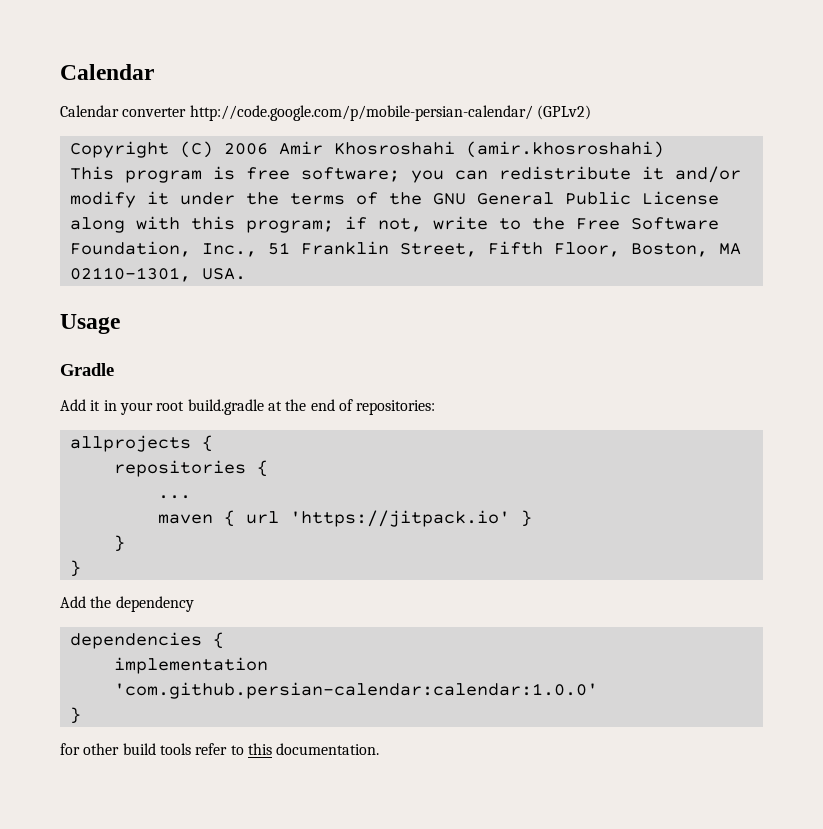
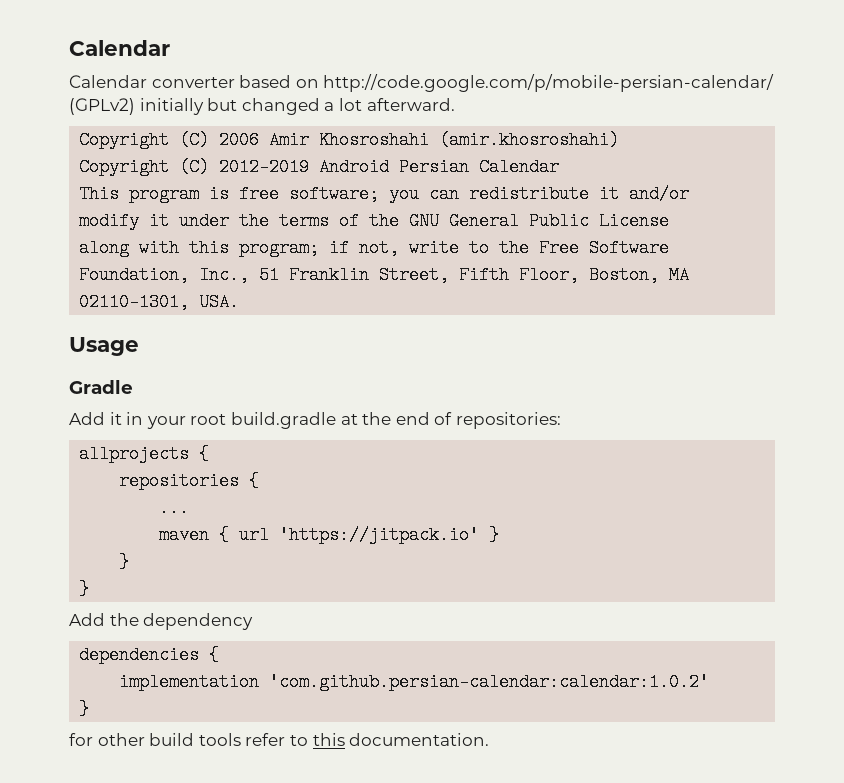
(187, 112) none -> [239,75,319,88] based on
(591, 112) none -> [139,98,455,115] initially but changed a lot afterward.
(664, 149) none -> [79,158,560,176] // Copyright (C) 2012-2019 Android Persian Calendar
[113,682,598,699] 'com.github.persian-calendar:calendar:1.0.0' -> [269,673,710,691] 'com.github.persian-calendar:calendar:1.0.2'

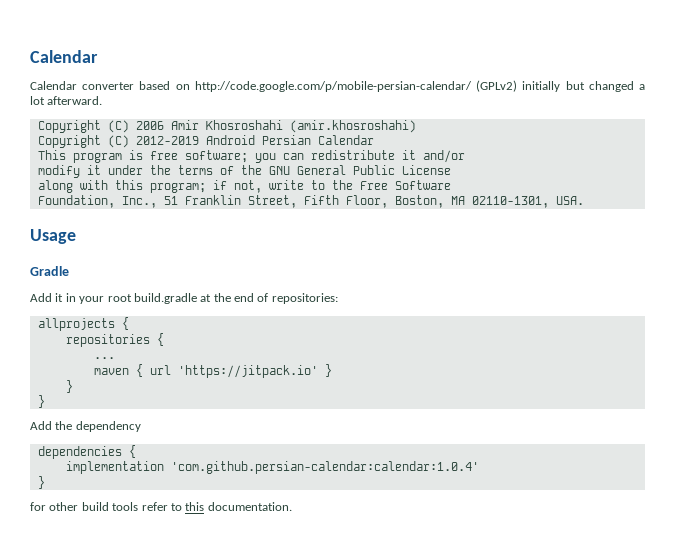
[269,673,710,691] 'com.github.persian-calendar:calendar:1.0.2' -> [170,461,479,474] 'com.github.persian-calendar:calendar:1.0.4'

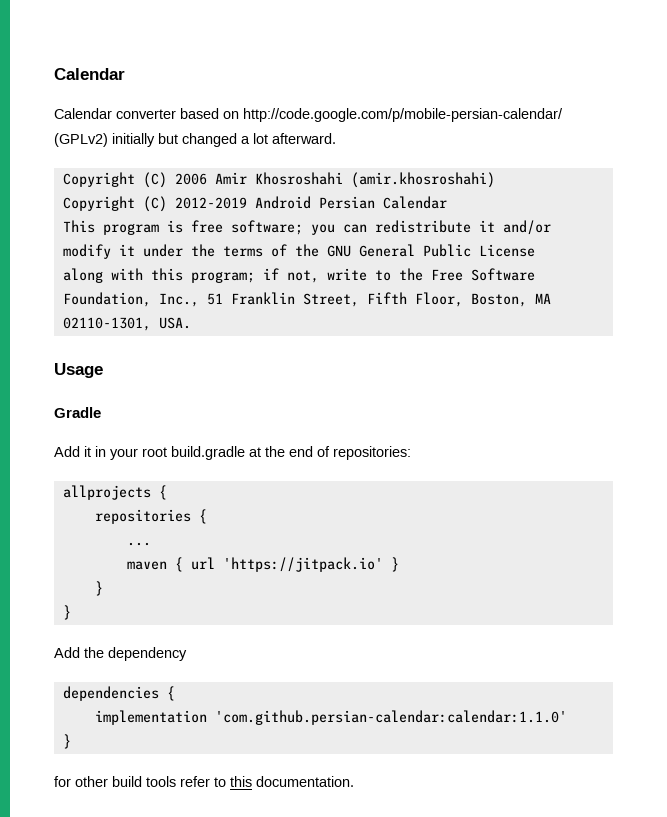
[170,461,479,474] 'com.github.persian-calendar:calendar:1.0.4' -> [214,710,567,725] 'com.github.persian-calendar:calendar:1.1.0'

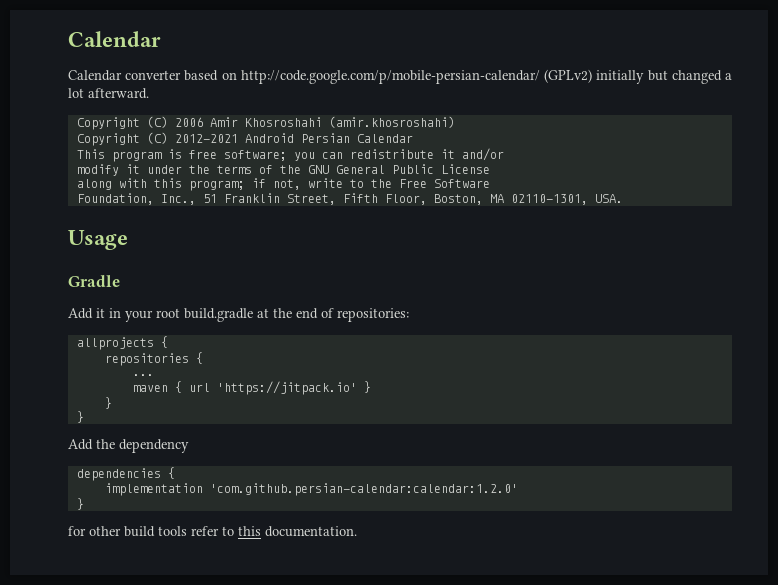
[174,197,247,209] 2012-2019 -> [174,134,238,143] 2012-2021
[214,710,567,725] 'com.github.persian-calendar:calendar:1.1.0' -> [209,483,518,496] 'com.github.persian-calendar:calendar:1.2.0'

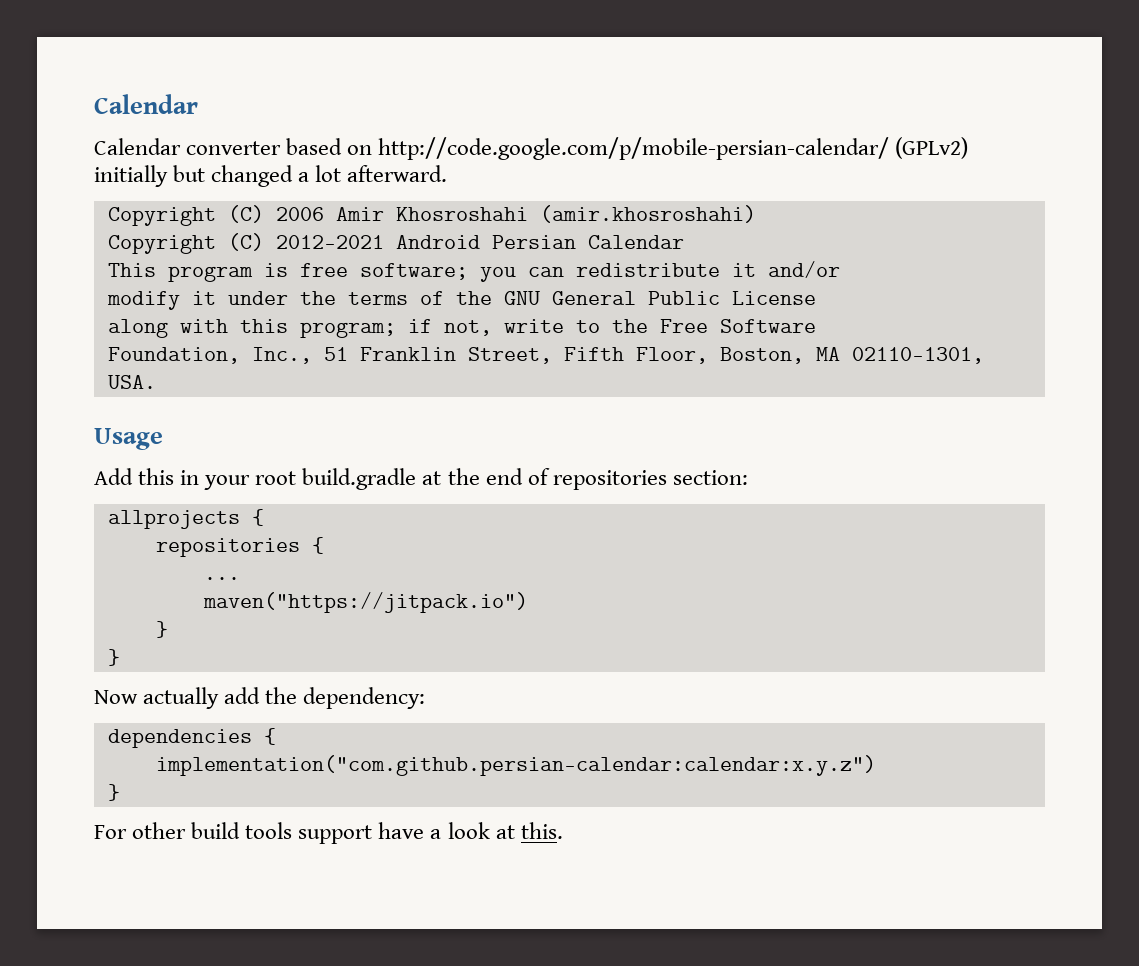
[68,275,120,287] [68,308,105,319] // Gradle // Add it -> [94,468,175,485] // Add this
[337,308,409,322] repositories: -> [552,470,748,490] repositories section:
[132,381,371,395] [104,397,112,409] [76,411,84,423] [68,439,189,453] maven { url 'https://jitpack.io' } // } // } // Add the dependency -> [202,592,528,613] [155,621,168,638] [107,649,120,666] [94,687,426,709] maven("https://jitpack.io") // } // } // Now actually add the dependency:
[104,483,518,496] [76,498,84,510] [68,526,86,536] implementation 'com.github.persian-calendar:calendar:1.2.0' // } // for -> [155,755,876,776] [107,784,120,801] [94,825,127,839] implementation("com.github.persian-calendar:calendar:x.y.z") // } // For
[191,526,357,537] refer to this documentation. -> [298,822,563,844] support have a look at this.

